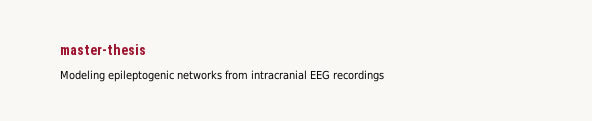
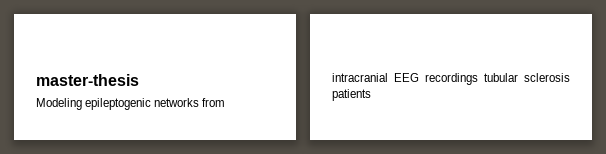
(384, 76) none -> [484,73,570,82] [332,89,371,101] tubular sclerosis patients

